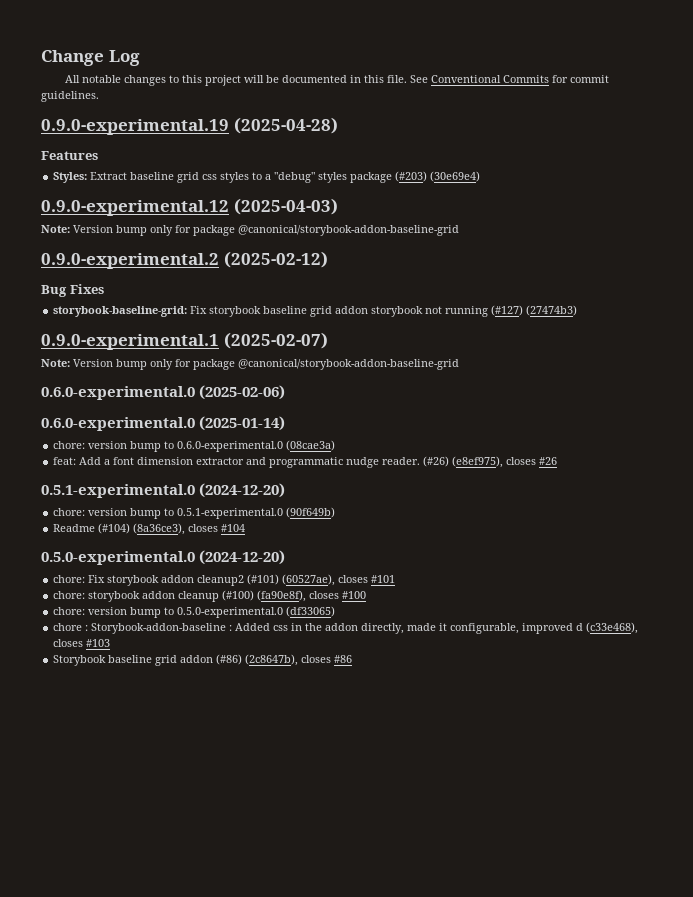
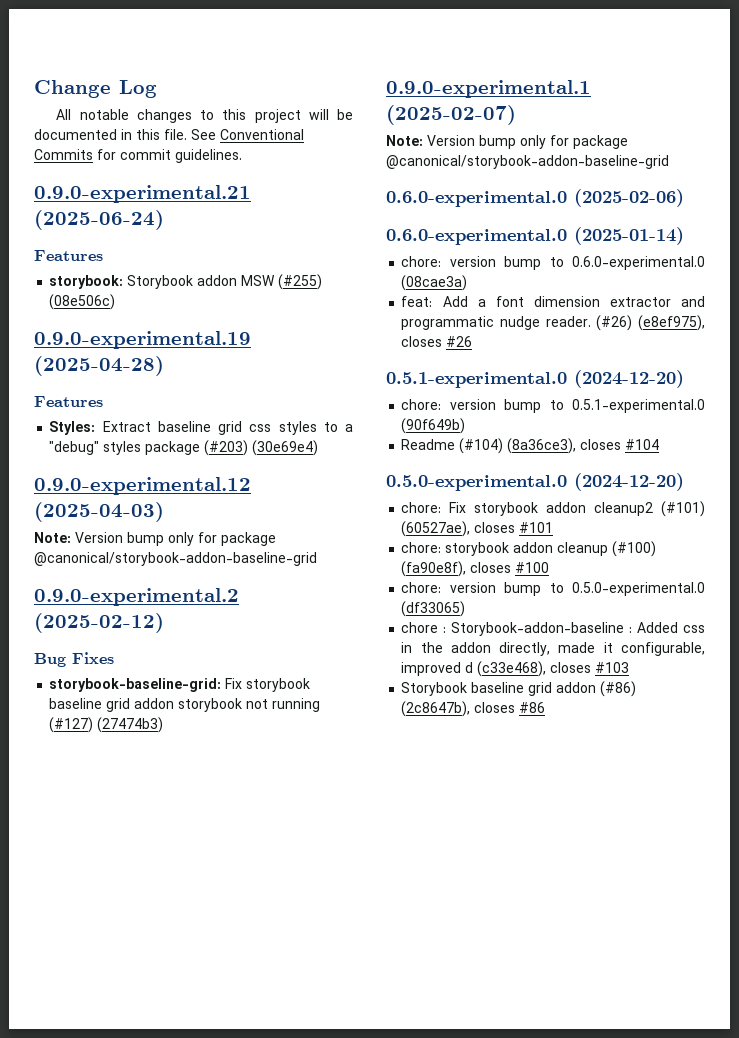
(99, 96) none -> [34,185,251,203] [34,210,164,230] [34,250,103,261] [49,274,323,290] [49,294,116,310] // 0.9.0-experimental.21 (2025-06-24) // Features // storybook: Storybook addon MSW (#255) (08e506c)

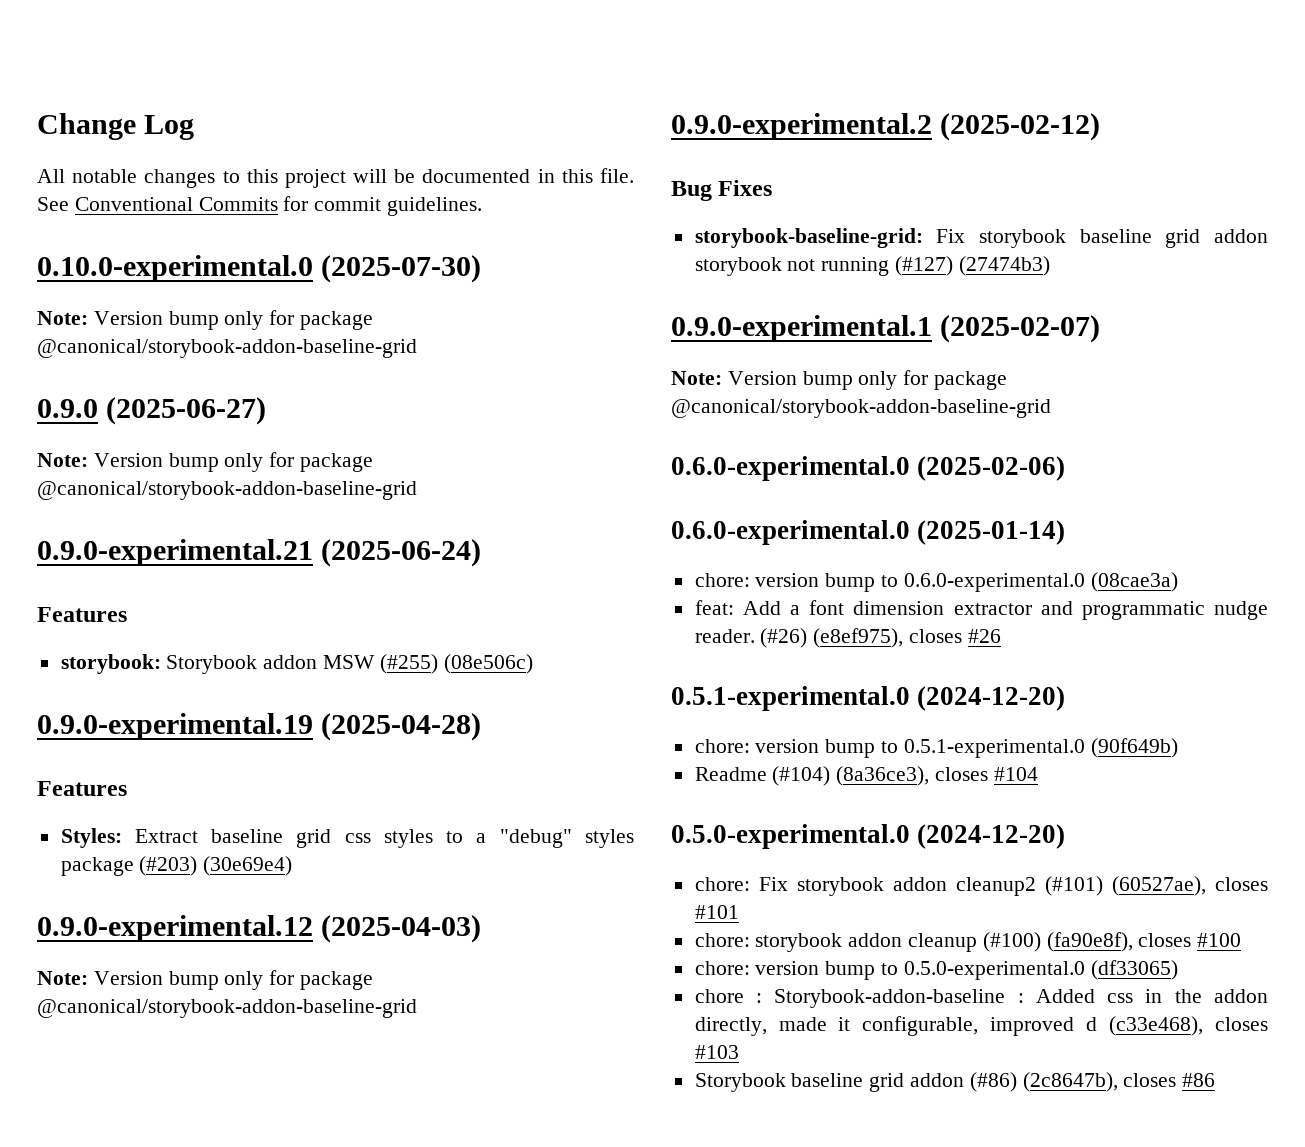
(242, 156) none -> [37,255,482,283] [37,310,374,330] [37,339,417,358] [37,397,267,425] [37,452,374,472] [37,481,417,500] // 0.10.0-experimental.0 (2025-07-30) // Note: Version bump only for package @canonical/storybook-addon-baseline-grid // 0.9.0 (2025-06-27) // Note: Version bump only for package @canonical/storybook-addon-baseline-grid

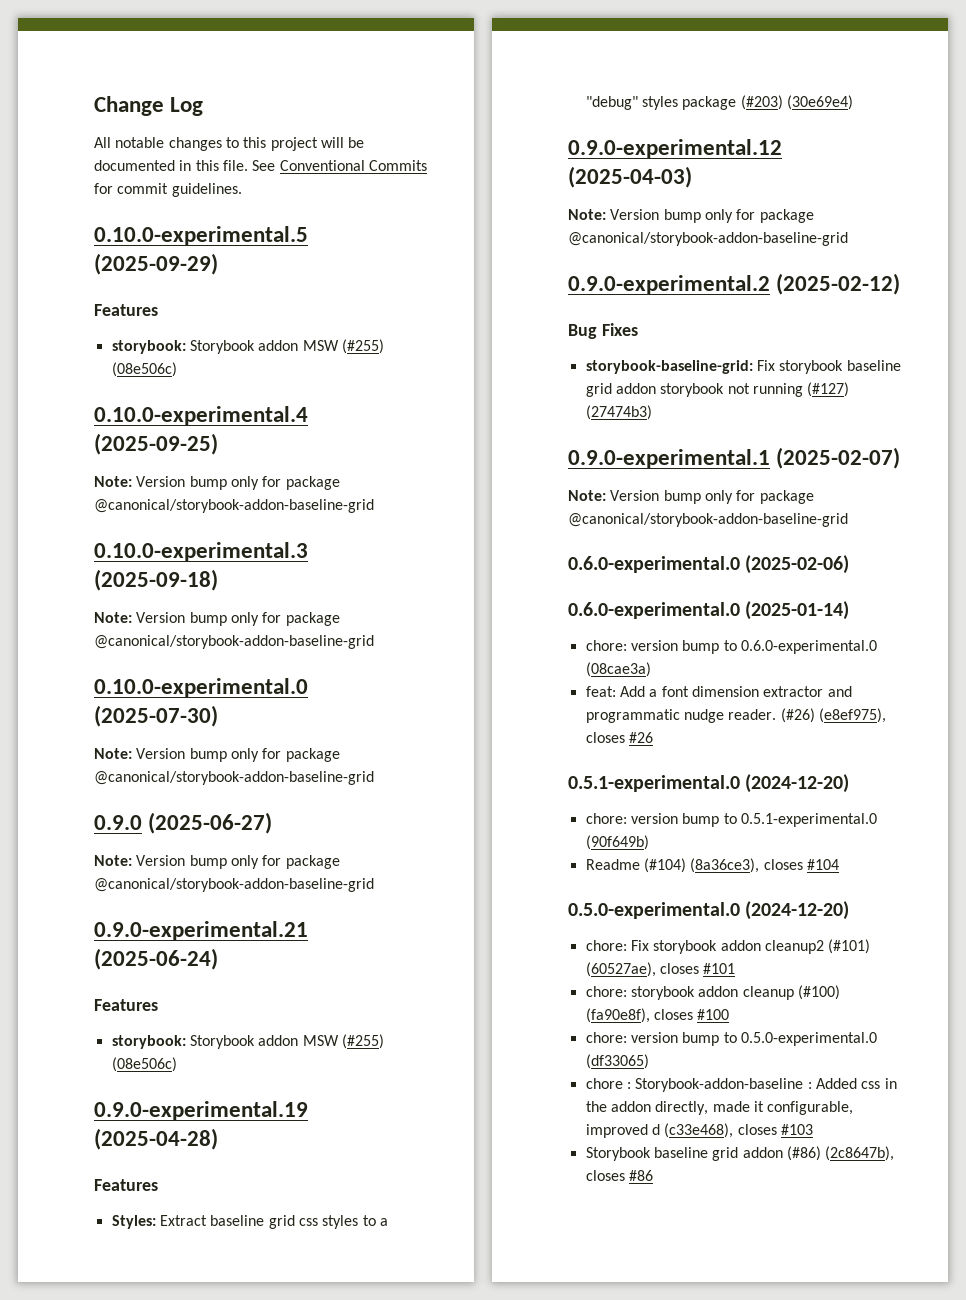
(483, 206) none -> [94,226,308,246] [94,253,218,275] [94,304,158,316] [111,339,384,354] [111,362,177,377] [94,406,308,426] [94,433,218,455] [94,476,340,490] [94,499,374,513] [94,542,308,562] [94,569,218,591] [94,612,340,626] [94,635,374,649] // 0.10.0-experimental.5 (2025-09-29) // Features // storybook: Storybook addon MSW (#255) (08e506c) // 0.10.0-experimental.4 (2025-09-25) // Note: Version bump only for package @canonical/storybook-addon-baseline-grid // 0.10.0-experimental.3 (2025-09-18) // Note: Version bump only for package @canonical/storybook-addon-baseline-grid

